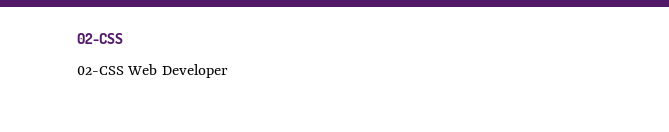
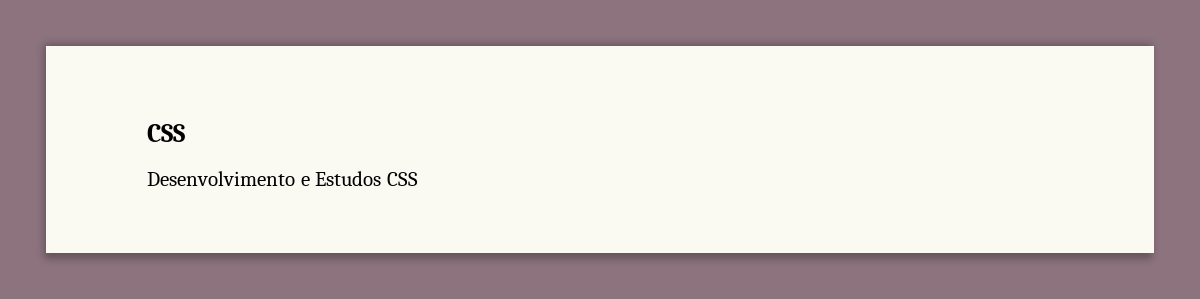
[77,33,123,44] [77,64,228,78] 02-CSS // 02-CSS Web Developer -> [147,124,185,142] [147,171,418,186] CSS // Desenvolvimento e Estudos CSS

